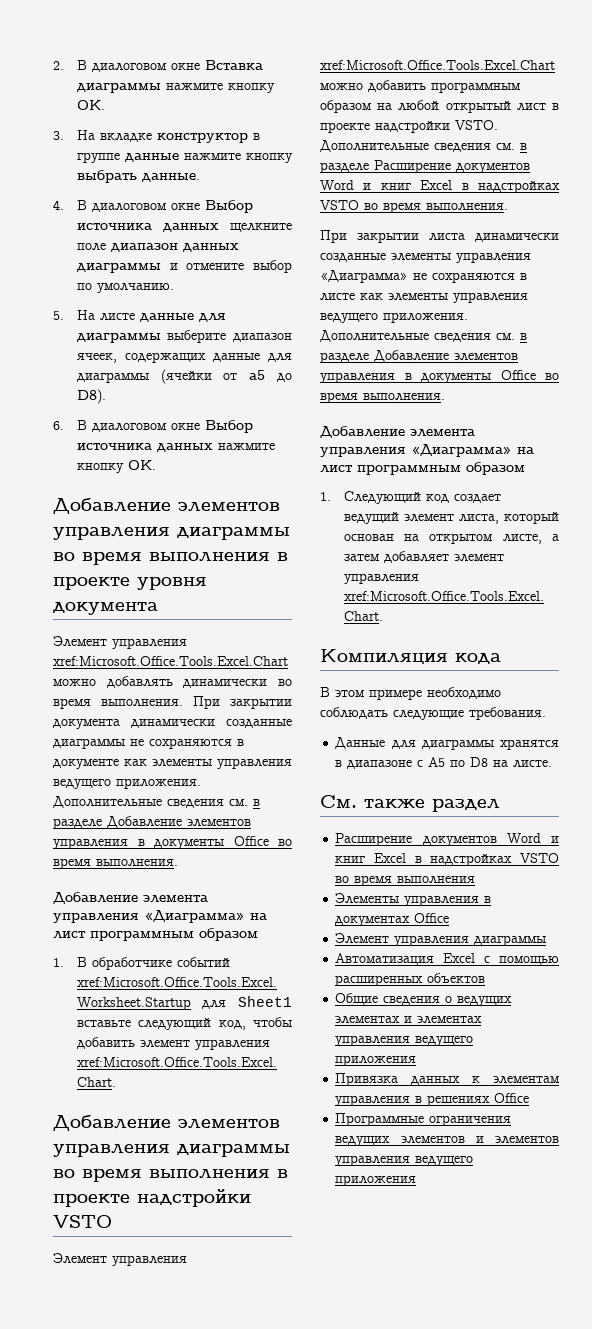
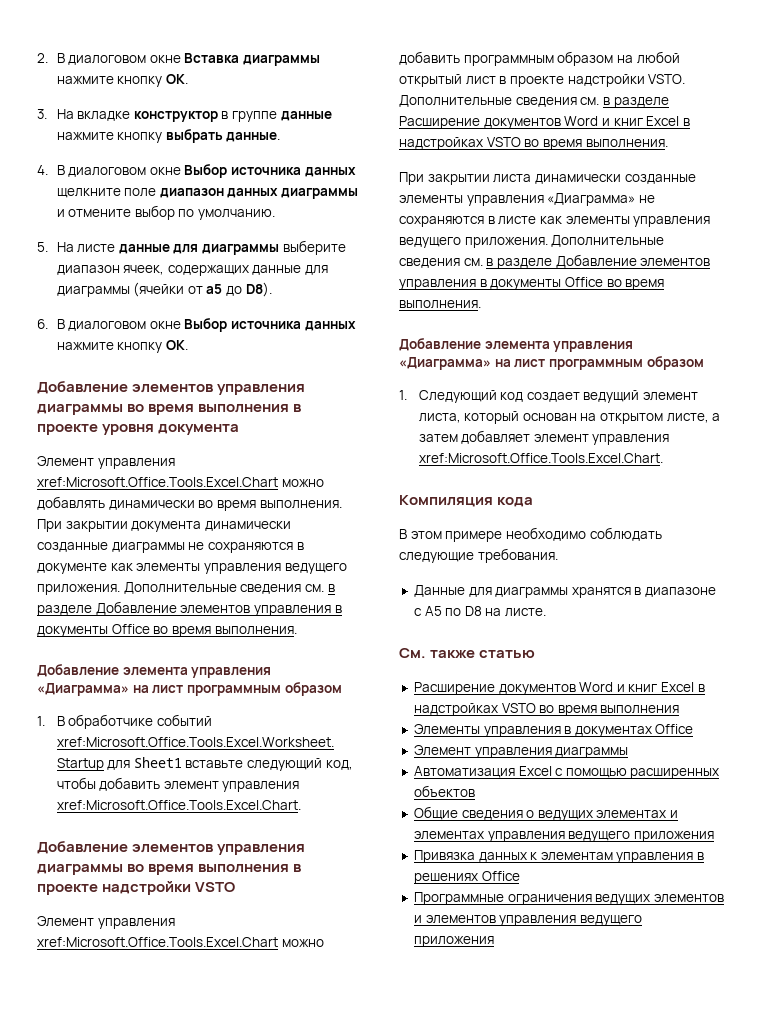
[432,799,500,812] раздел -> [479,650,536,658] статью

